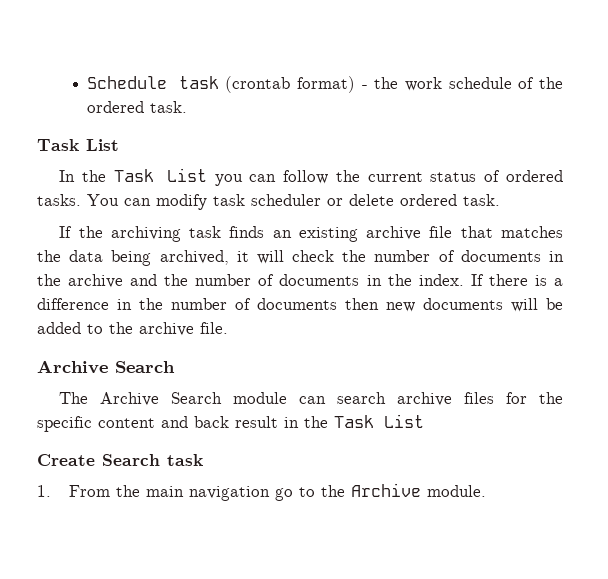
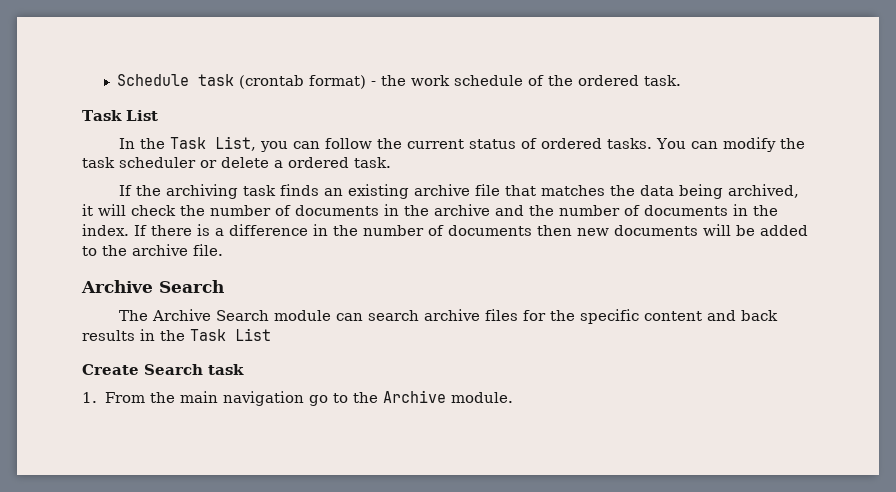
[166,168,207,182] List -> [215,136,257,151] List,
(207, 202) none -> [780,138,806,149] the
(394, 200) none -> [274,160,283,168] a
[235,416,278,428] result -> [82,330,135,341] results

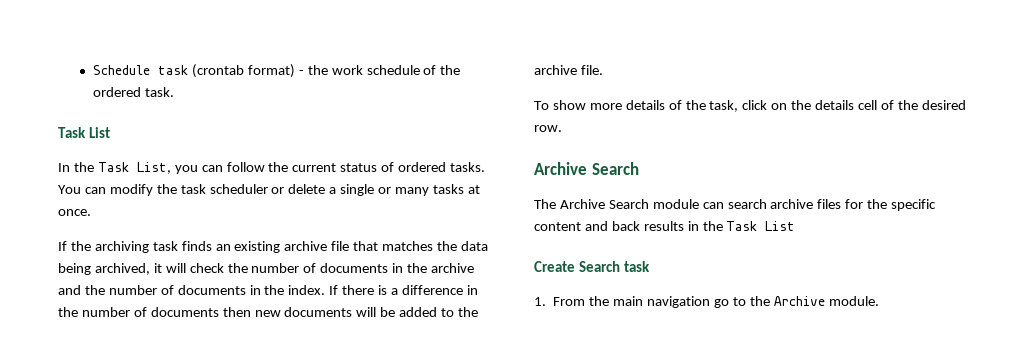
[288,157,391,168] ordered task. -> [340,184,480,196] [58,209,91,216] single or many tasks at once.
(223, 250) none -> [534,100,966,112] [534,125,562,132] // To show more details of the task, click on the details cell of the desired row.

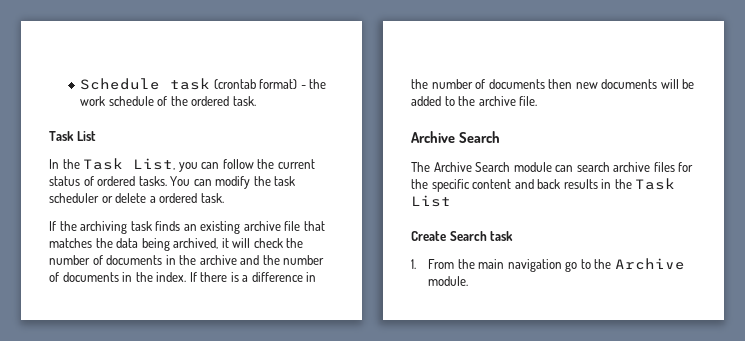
[340,184,480,196] [58,209,91,216] single or many tasks at once. -> [159,193,224,203] ordered task.
[534,100,966,112] [534,125,562,132] // To show more details of the task, click on the details cell of the desired row. -> (538, 101) none

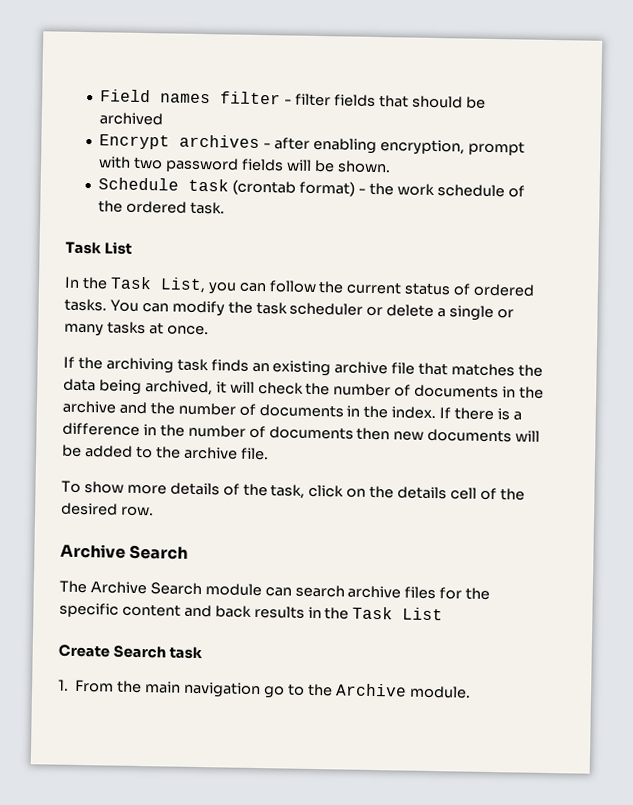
(80, 84) none -> [100,89,486,109] [99,112,164,126] [99,134,525,156] [98,156,391,174] Field names filter - filter fields that should be archived // Encrypt archives - after enabling encryption, prompt with two password fields will be shown. //
[159,193,224,203] ordered task. -> [449,305,515,322] [64,321,209,337] single or many tasks at once.
(538, 101) none -> [61,480,525,501] [61,502,154,517] // To show more details of the task, click on the details cell of the desired row.

